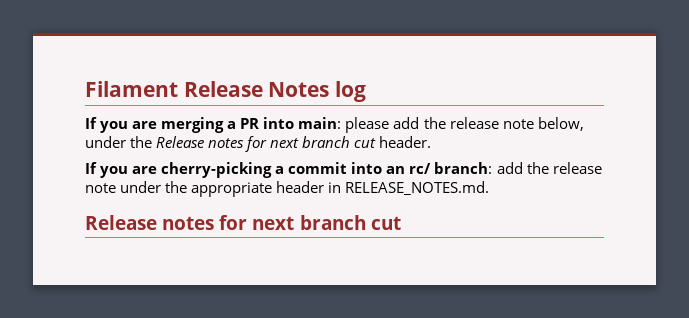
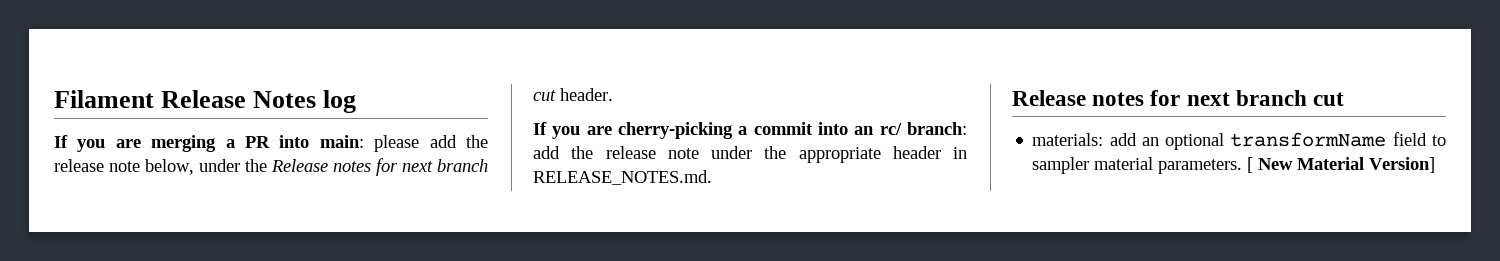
(401, 223) none -> [1032,132,1446,150] [1032,157,1436,174] // materials: add an optional transformName field to sampler material parameters. [ New Material Version]

